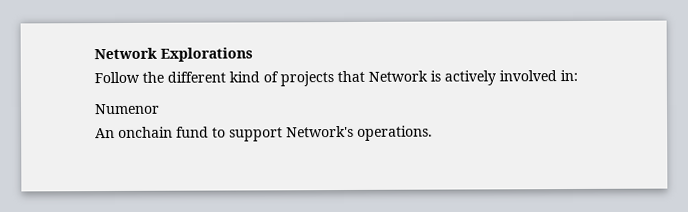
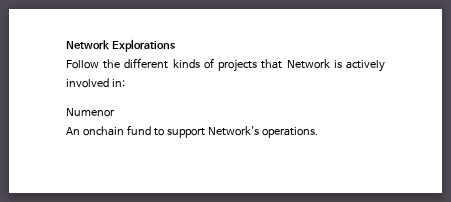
[229,71,260,83] kind -> [172,59,200,68] kinds

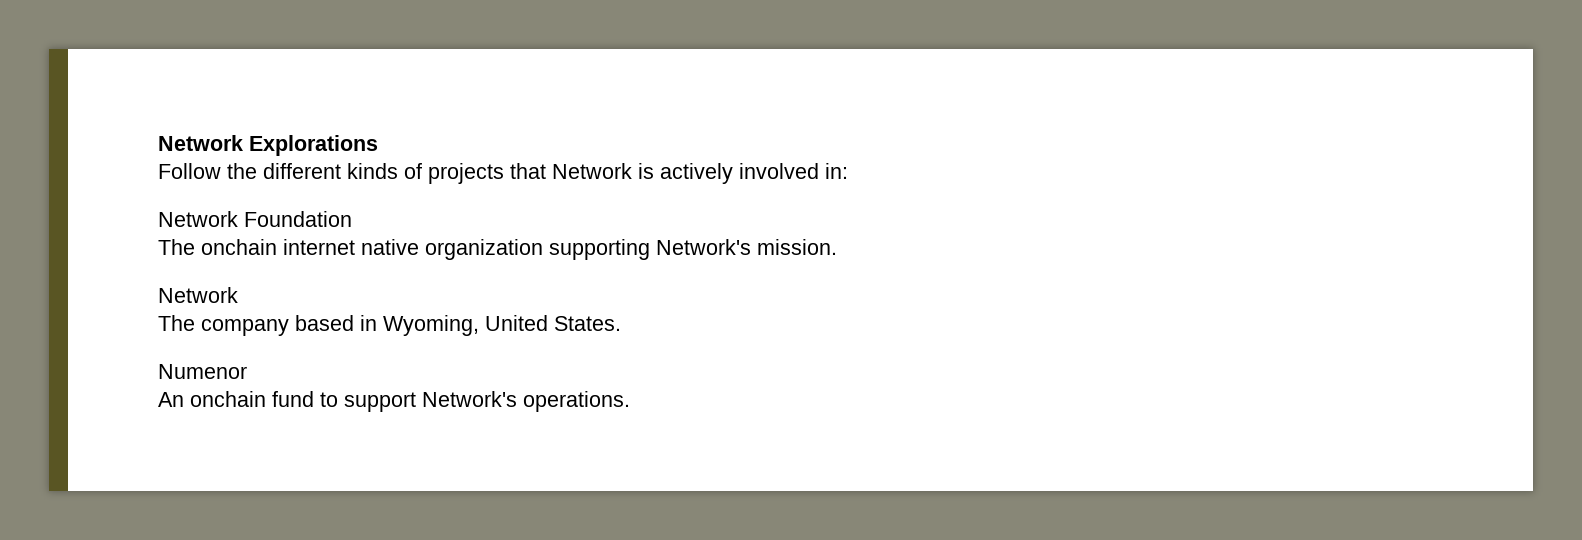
(125, 83) none -> [158,211,352,227] [158,239,837,260] [158,287,238,303] [158,315,621,336] // Network Foundation // The onchain internet native organization supporting Network's mission. // Network // The company based in Wyoming, United States.

